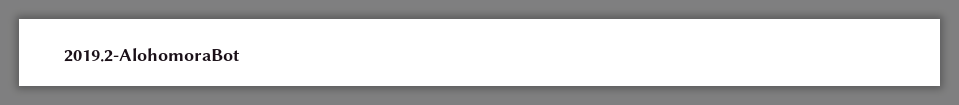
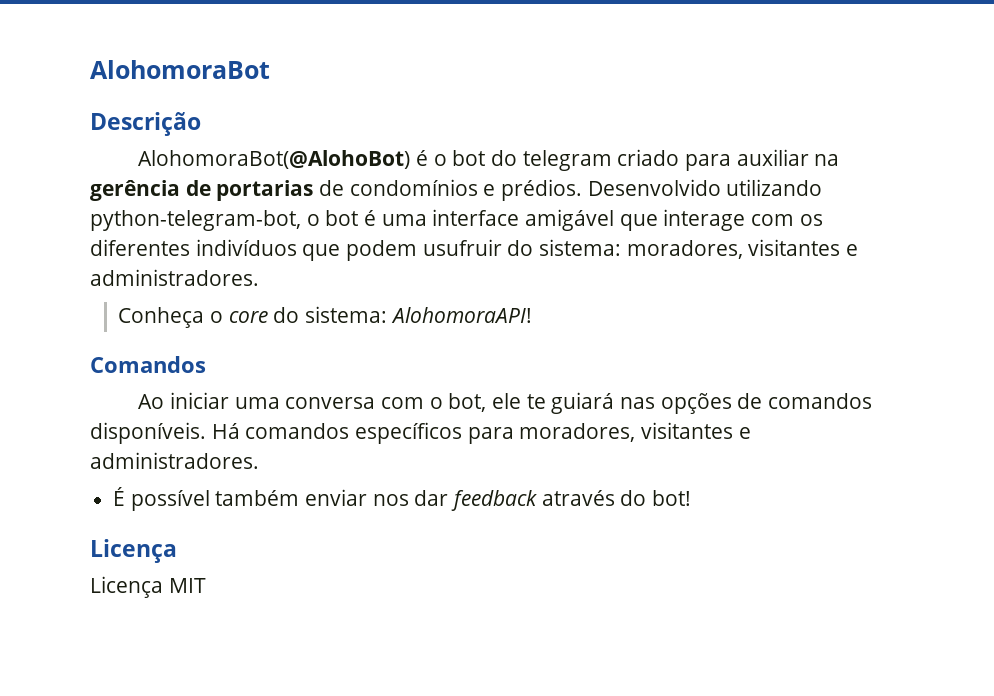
[64,48,240,62] 2019.2-AlohomoraBot -> [90,60,270,79] [90,112,201,136] [138,149,840,171] [90,179,823,201] [90,209,823,231] [90,239,859,261] [90,269,259,286] [118,306,532,328] [90,356,206,373] [138,392,873,414] [90,422,751,444] [90,452,259,469] [113,487,692,511] [90,539,177,563] [90,576,206,598] AlohomoraBot // Descrição // AlohomoraBot(@AlohoBot) é o bot do telegram criado para auxiliar na gerência de portarias de condomínios e prédios. Desenvolvido utilizando python-telegram-bot, o bot é uma interface amigável que interage com os diferentes indivíduos que podem usufruir do sistema: moradores, visitantes e administradores. // Conheça o core do sistema: AlohomoraAPI! // Comandos // Ao iniciar uma conversa com o bot, ele te guiará nas opções de comandos disponíveis. Há comandos específicos para moradores, visitantes e administradores. // É possível também enviar nos dar feedback através do bot! // Licença // Licença MIT

